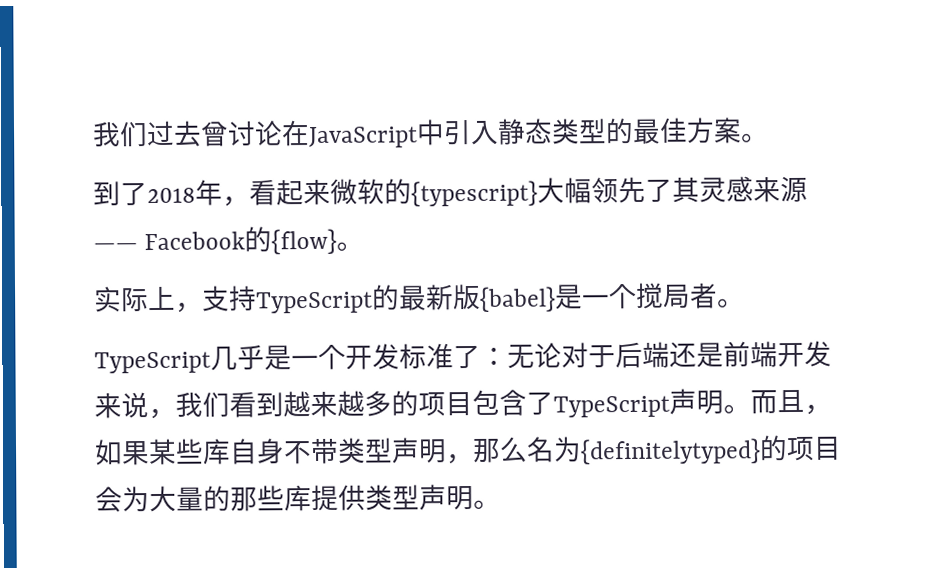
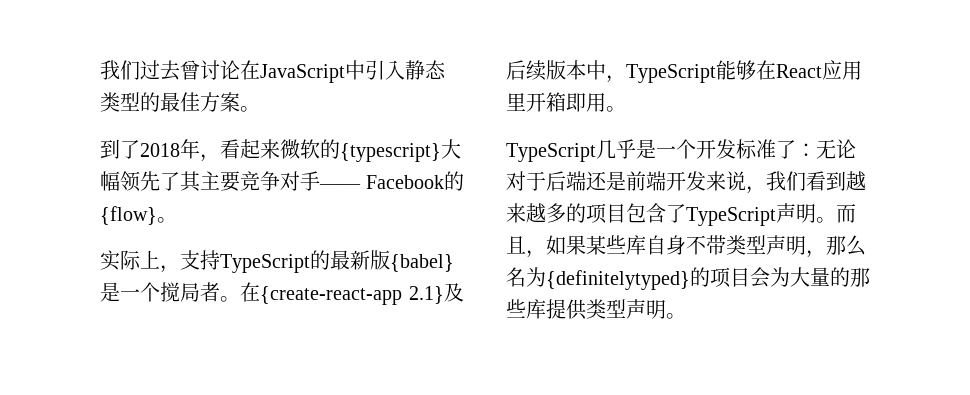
[699,175,808,203] 灵感来源 -> [200,171,320,192] 主要竞争对手
(745, 303) none -> [240,282,464,305] [506,60,862,83] [506,92,626,112] 在{create-react-app 2.1}及后续版本中，TypeScript能够在React应用里开箱即用。

